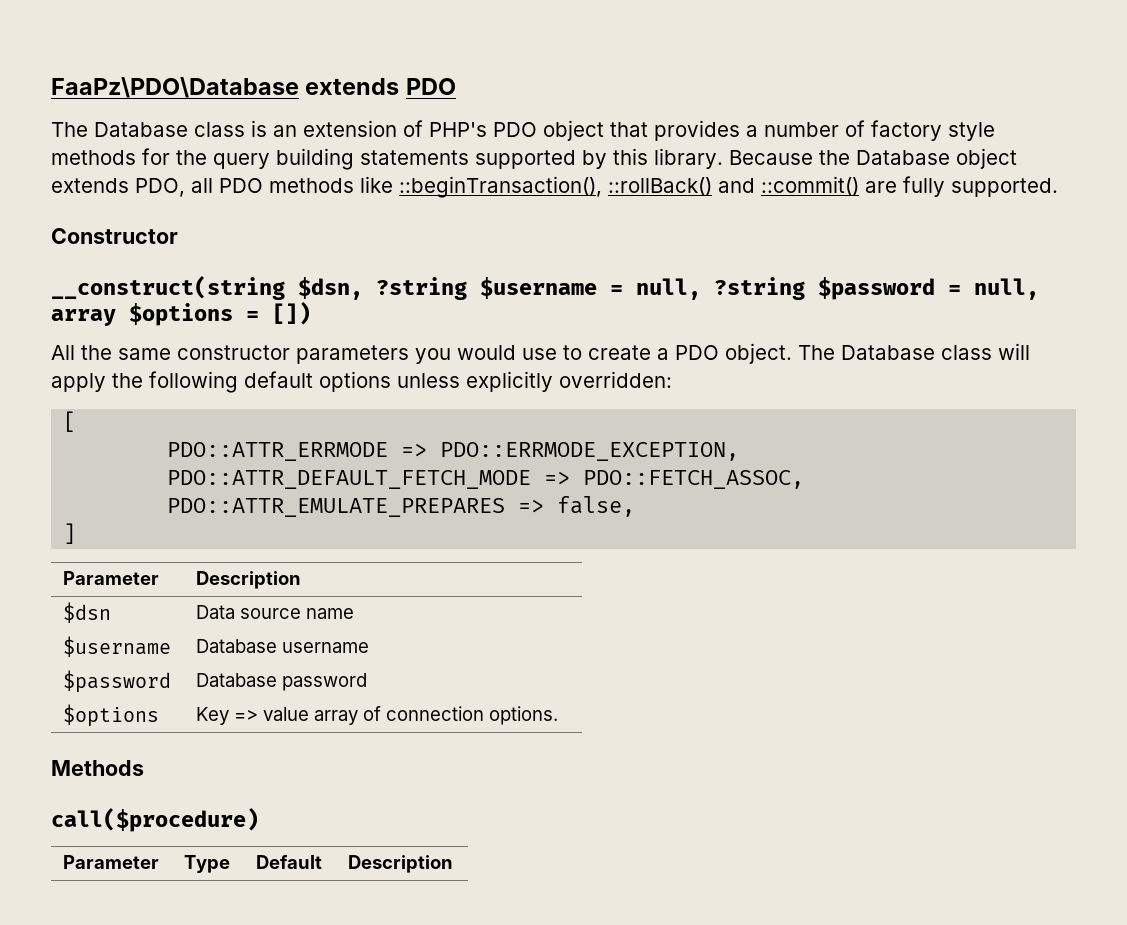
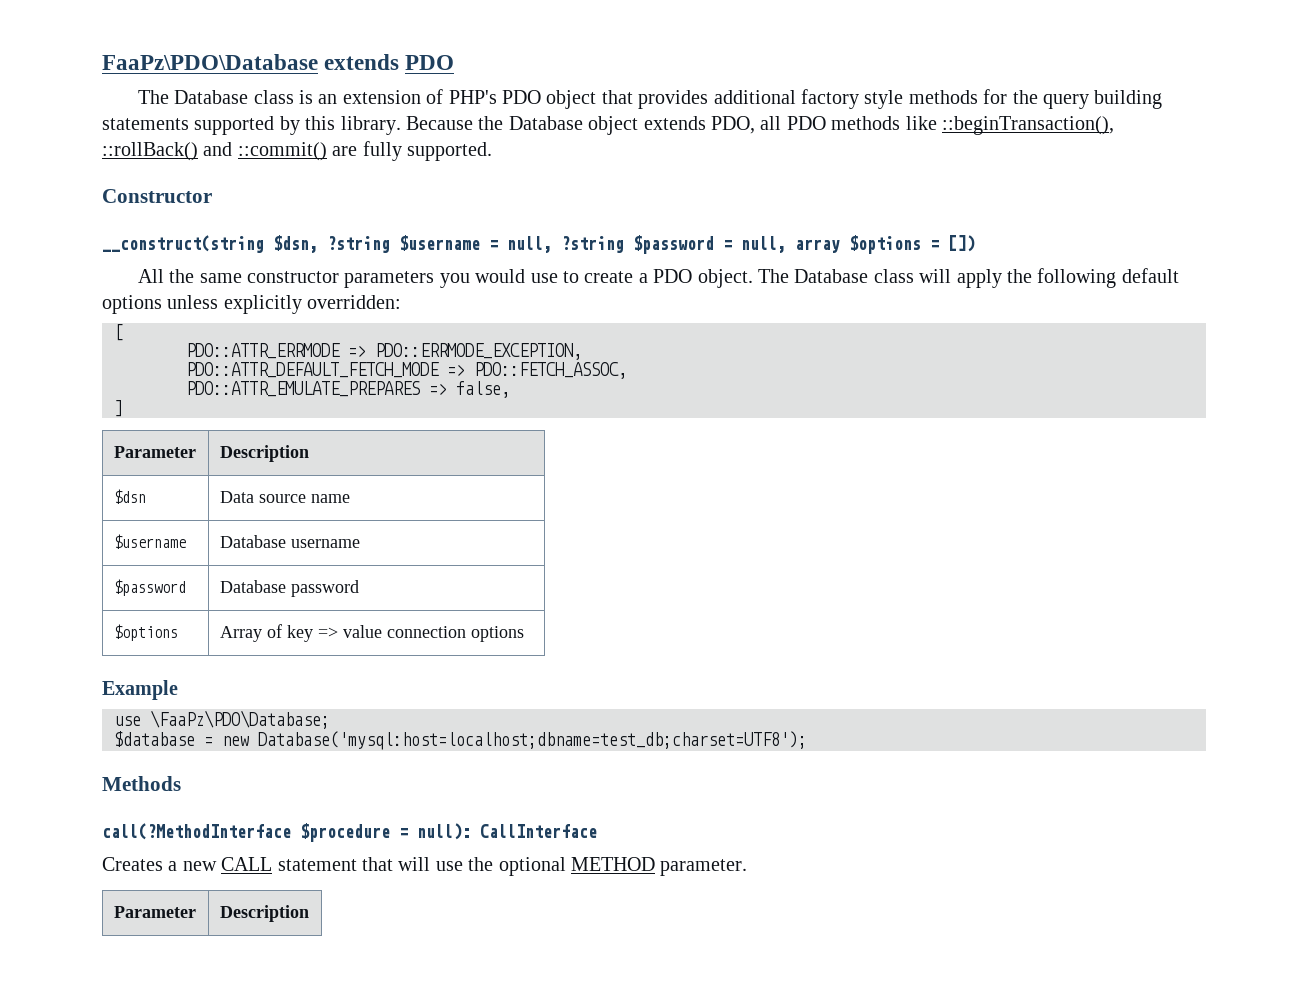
[746,120,865,137] a number of -> [713,90,796,104] additional
[196,706,559,725] [51,760,144,776] [51,808,259,832] [63,855,160,869] [184,855,231,873] [256,855,323,869] Key => value array of connection options. // Methods // call($procedure) // Parameter | Type | Default -> [219,624,524,642] [102,680,178,700] [114,710,330,729] [114,731,807,750] [102,776,181,791] [102,823,597,842] [102,857,748,876] [113,906,196,918] Array of key => value connection options // Example // use \FaaPz\PDO\Database; // $database = new Database('mysql:host=localhost;dbname=test_db;charset=UTF8'); // Methods // call(?MethodInterface $procedure = null): CallInterface // Creates a new CALL statement that will use the optional METHOD parameter. // Parameter

